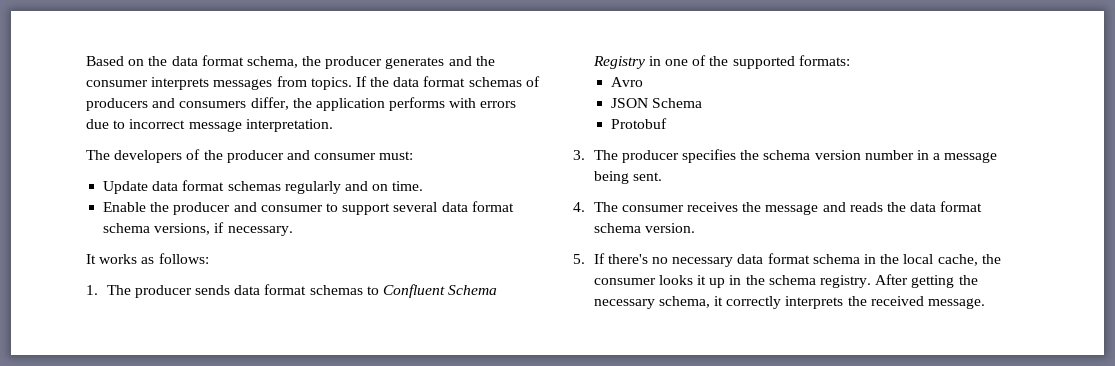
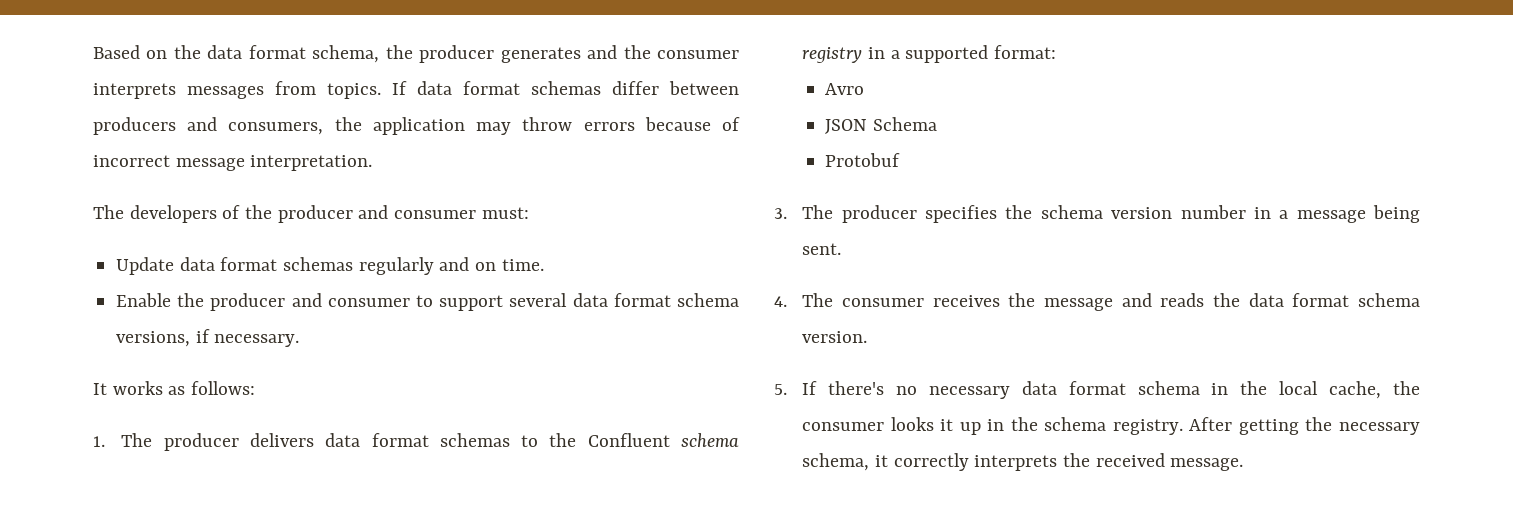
[370,76,540,87] [86,97,517,111] [86,119,126,129] the data format schemas of producers and consumers differ, the application performs with errors due to -> [417,81,739,95] [93,117,740,135] data format schemas differ between producers and consumers, the application may throw errors because of
[195,285,231,295] sends -> [249,433,314,447] delivers
[382,284,498,298] [592,55,850,69] Confluent Schema Registry in one of the supported formats: -> [549,433,739,447] [802,45,1056,63] the Confluent schema registry in a supported format:

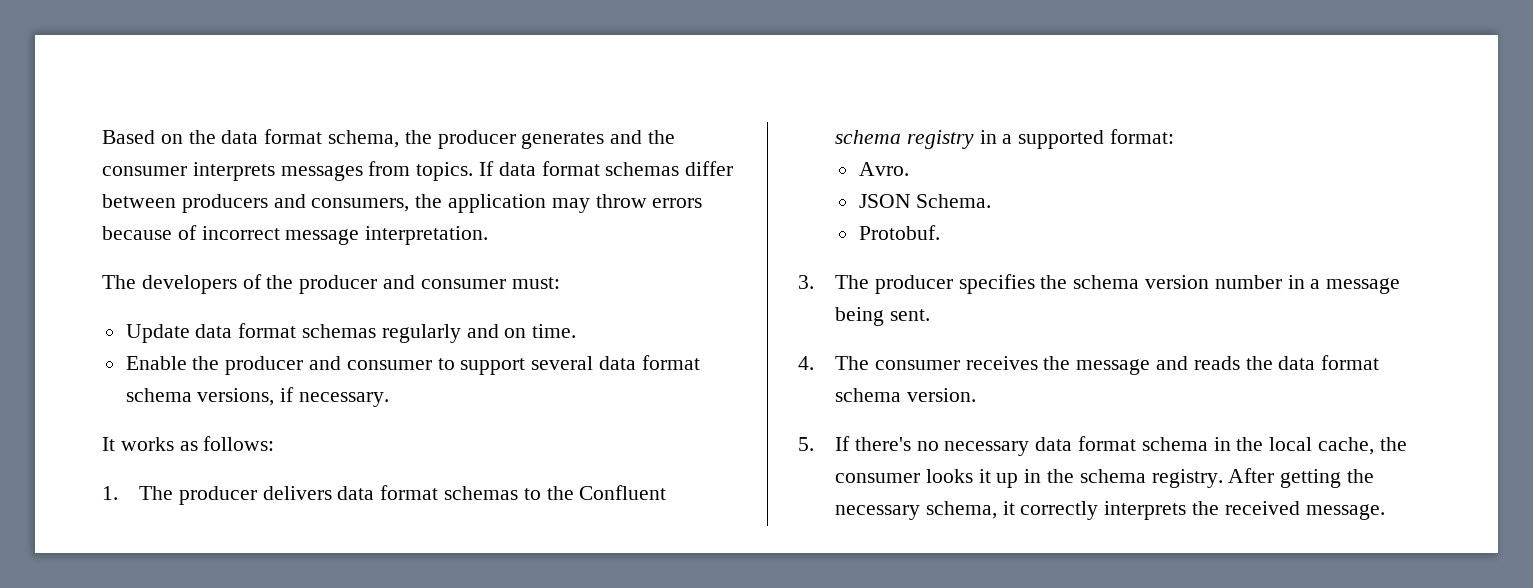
[825,83,865,95] Avro -> [858,162,909,176] Avro.
[873,117,938,131] [825,153,901,167] Schema // Protobuf -> [916,194,992,208] [858,225,940,240] Schema. // Protobuf.

